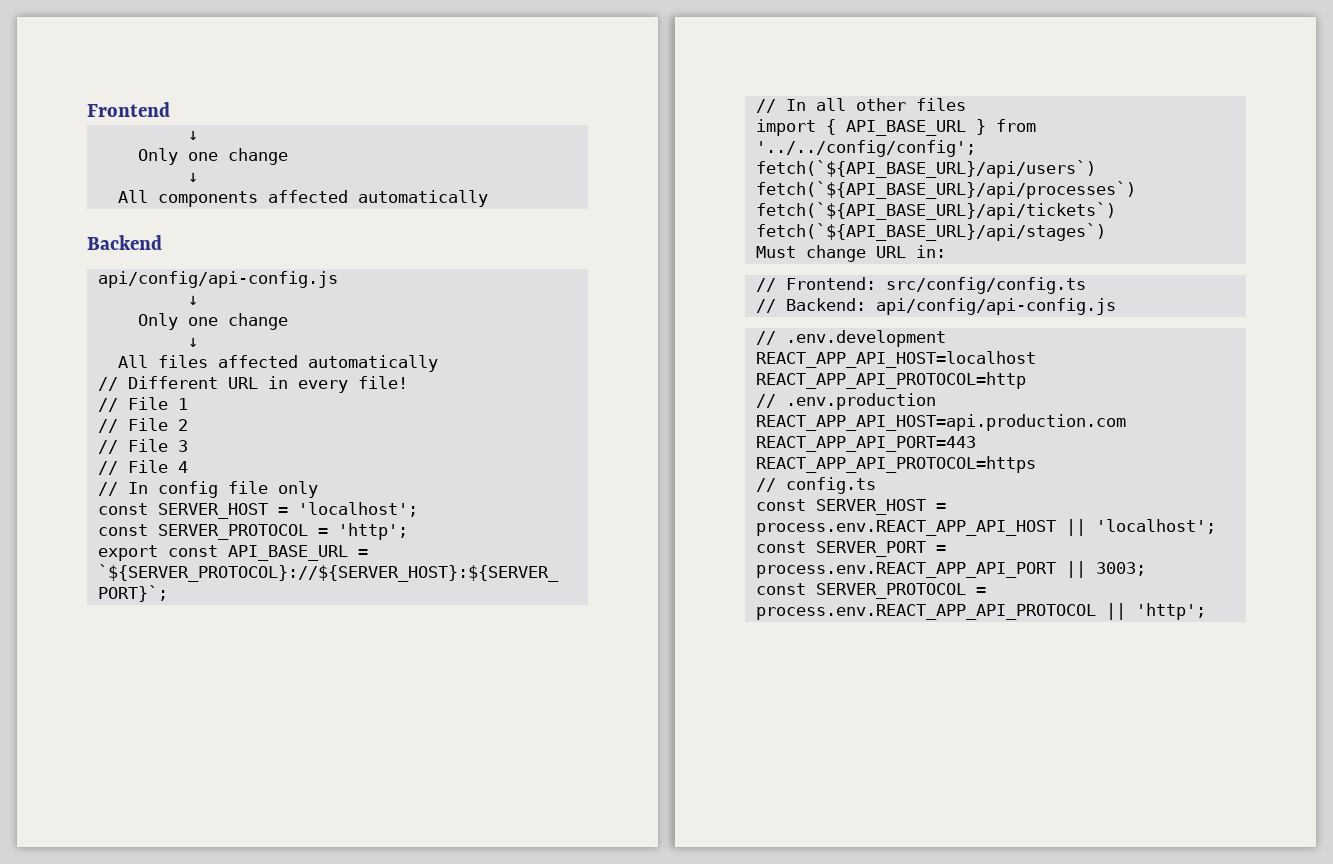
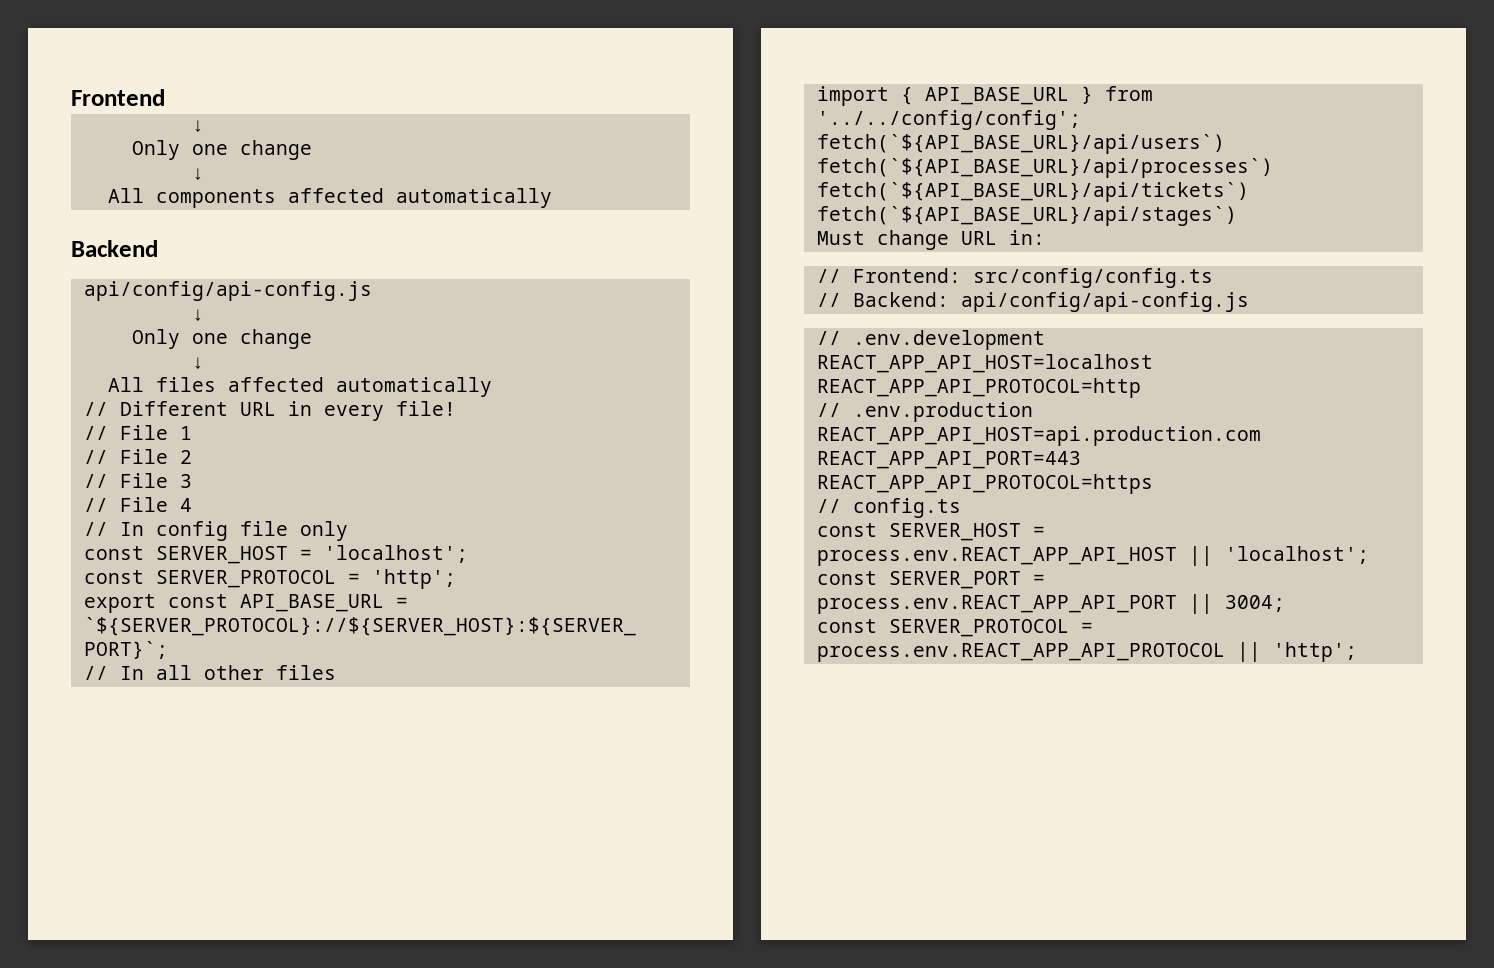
[1095,562,1146,576] 3003; -> [1224,595,1285,612] 3004;

